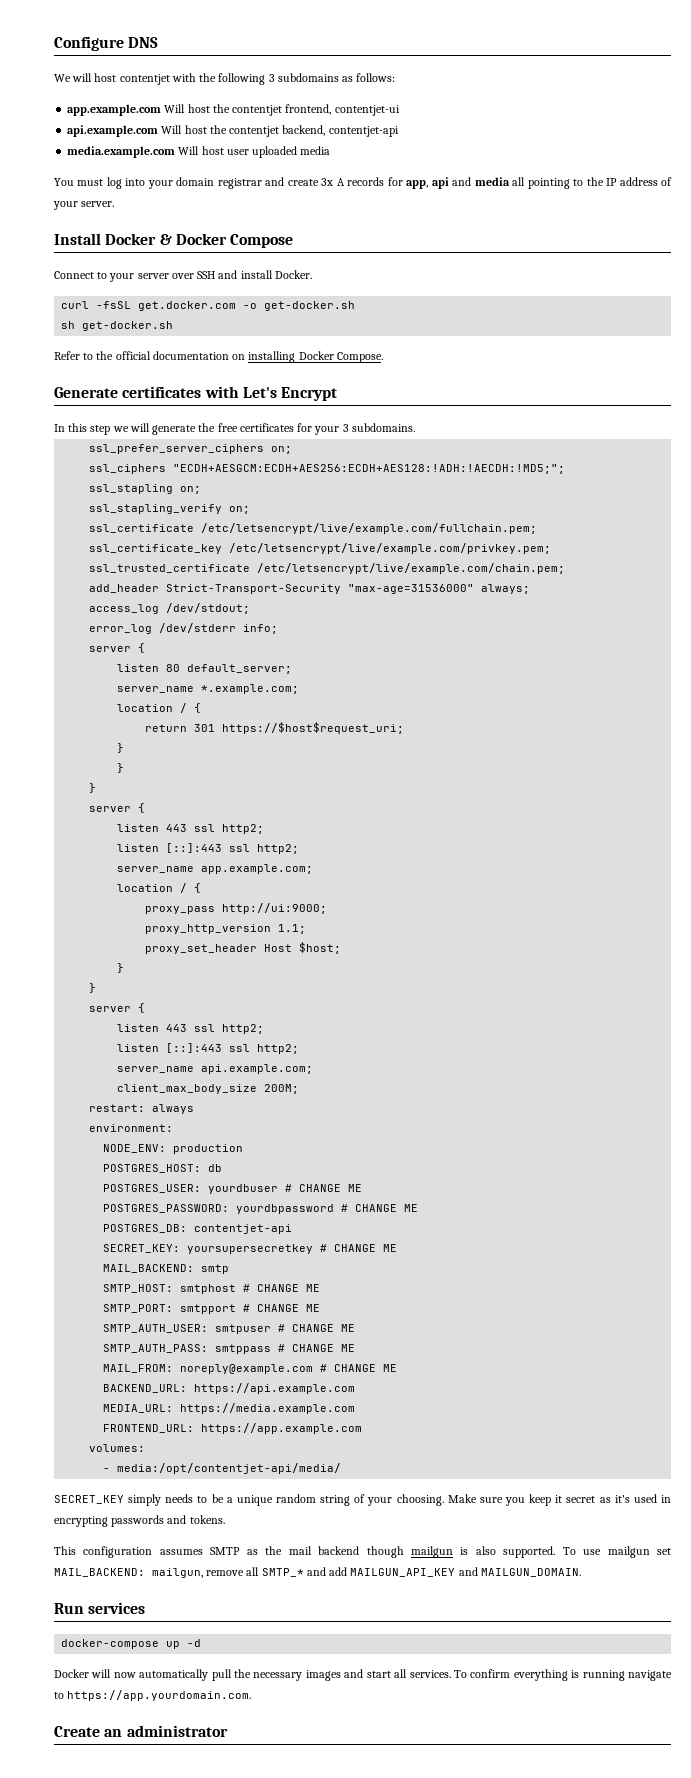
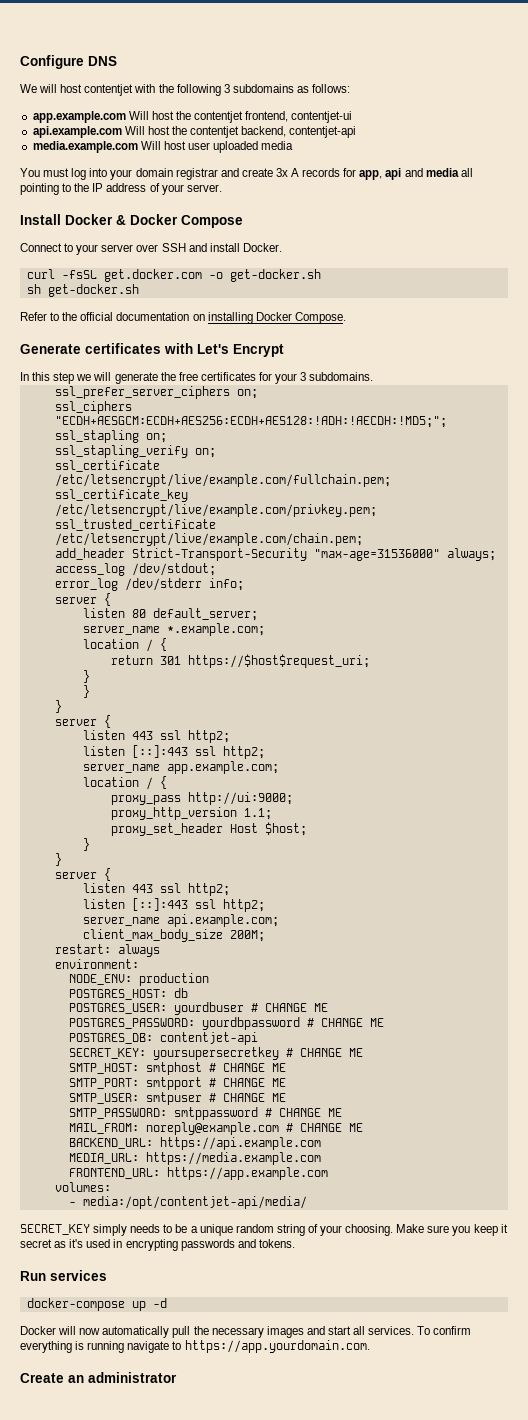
[103,1264,230,1274] // MAIL_BACKEND: smtp -> (363, 1052) none
[103,1324,209,1333] SMTP_AUTH_USER: -> [68,1093,139,1104] SMTP_USER:
[103,1344,272,1354] SMTP_AUTH_PASS: smtppass -> [68,1107,258,1120] SMTP_PASSWORD: smtppassword
[54,1546,671,1558] [54,1567,581,1578] // This configuration assumes SMTP as the mail backend though mailgun is also supported. To use mailgun set MAIL_BACKEND: mailgun, remove all SMTP_* and add MAILGUN_API_KEY and MAILGUN_DOMAIN. -> (295, 1243) none

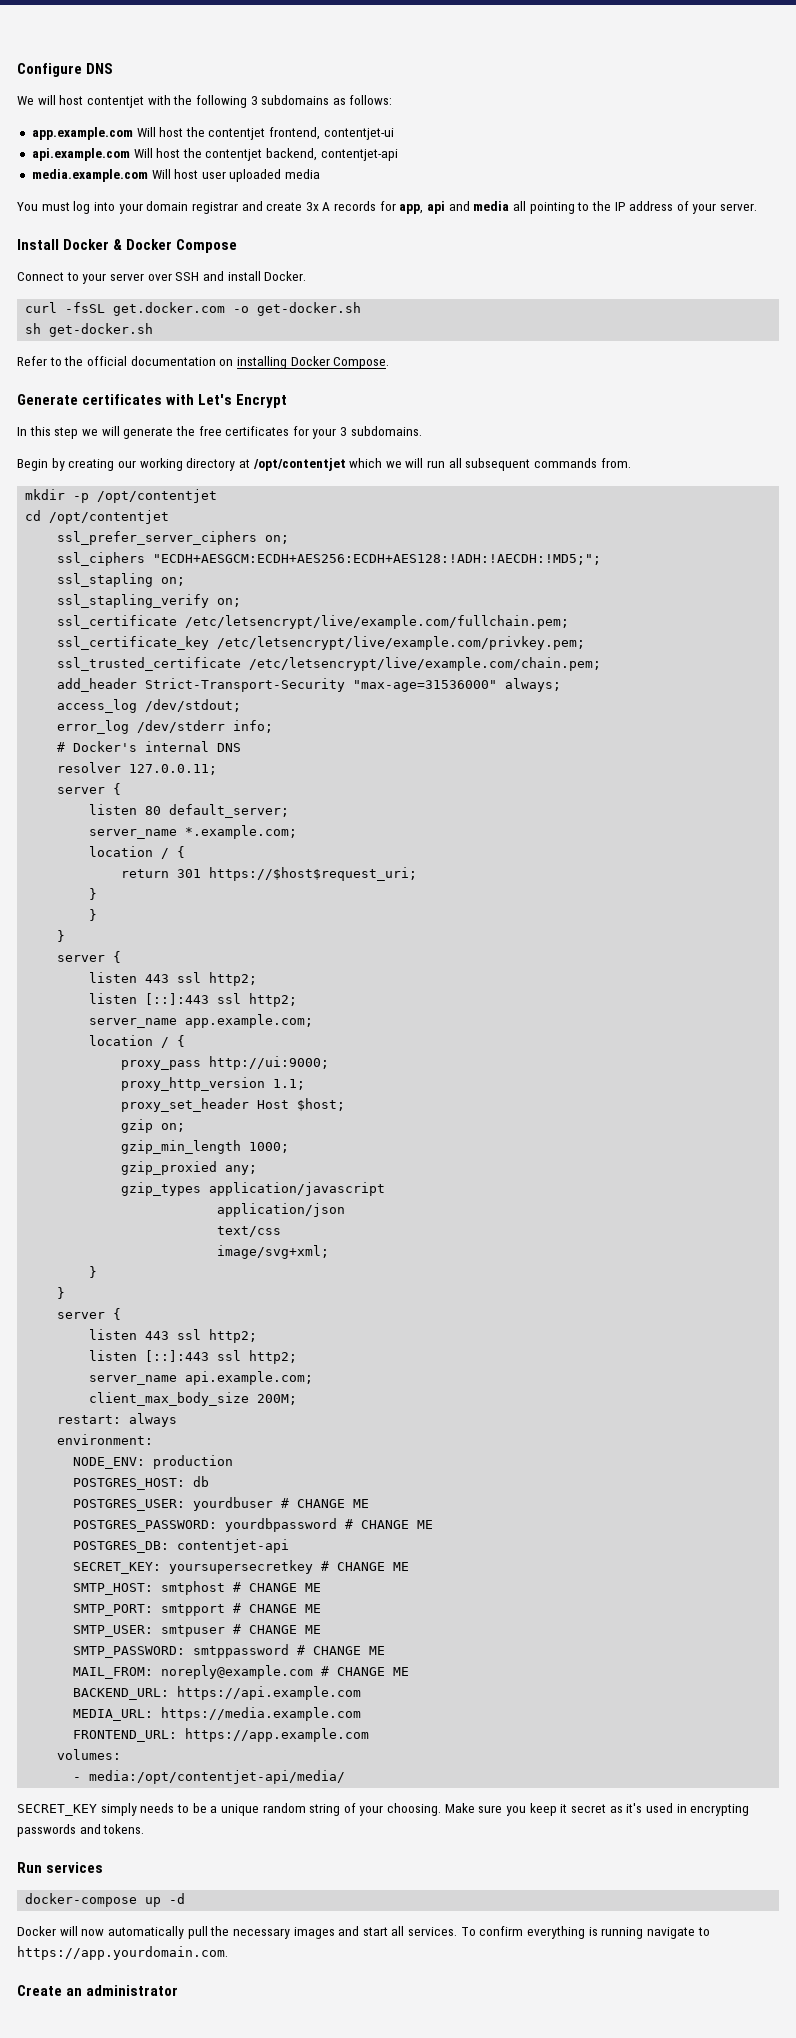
(374, 376) none -> [17,458,631,471] [25,489,218,503] [25,510,170,524] // Begin by creating our working directory at /opt/contentjet which we will run all subsequent commands from. // mkdir -p /opt/contentjet // cd /opt/contentjet
(244, 584) none -> [57,741,242,752] [57,762,218,775] // # Docker's internal DNS // resolver 127.0.0.11;
(307, 829) none -> [121,1119,186,1133] [121,1140,290,1154] [121,1161,258,1175] [121,1182,386,1196] [217,1203,346,1217] [217,1226,282,1237] [217,1245,330,1259] // gzip on; // gzip_min_length 1000; // gzip_proxied any; // gzip_types application/javascript // application/json // text/css // image/svg+xml;

